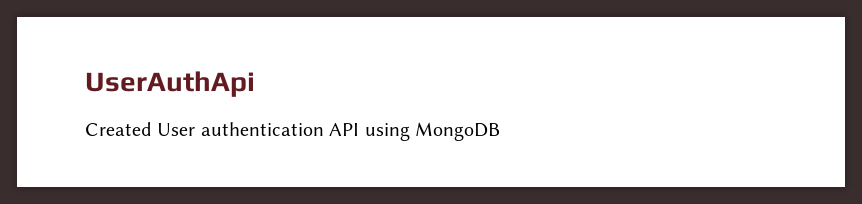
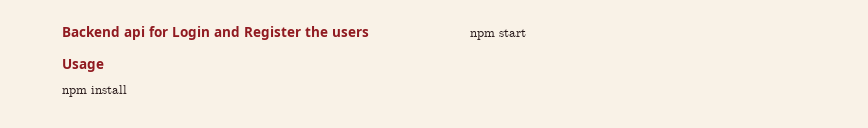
[85,71,255,97] [85,122,500,141] UserAuthApi // Created User authentication API using MongoDB -> [62,26,369,40] [62,59,104,72] [62,85,127,97] [470,29,526,40] Backend api for Login and Register the users // Usage // npm install // npm start

